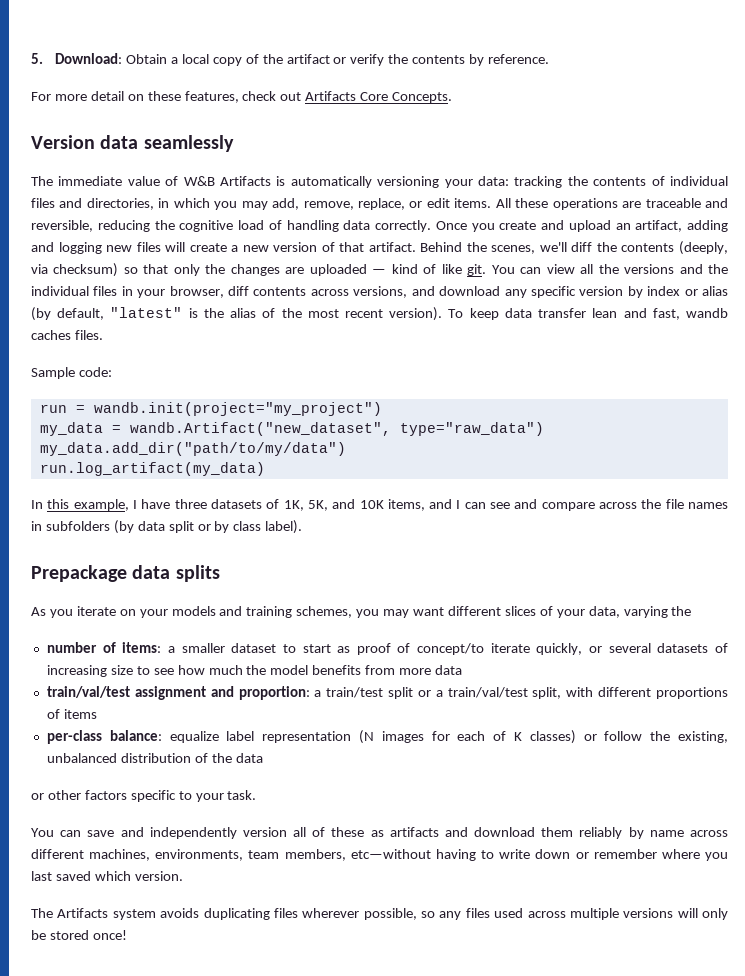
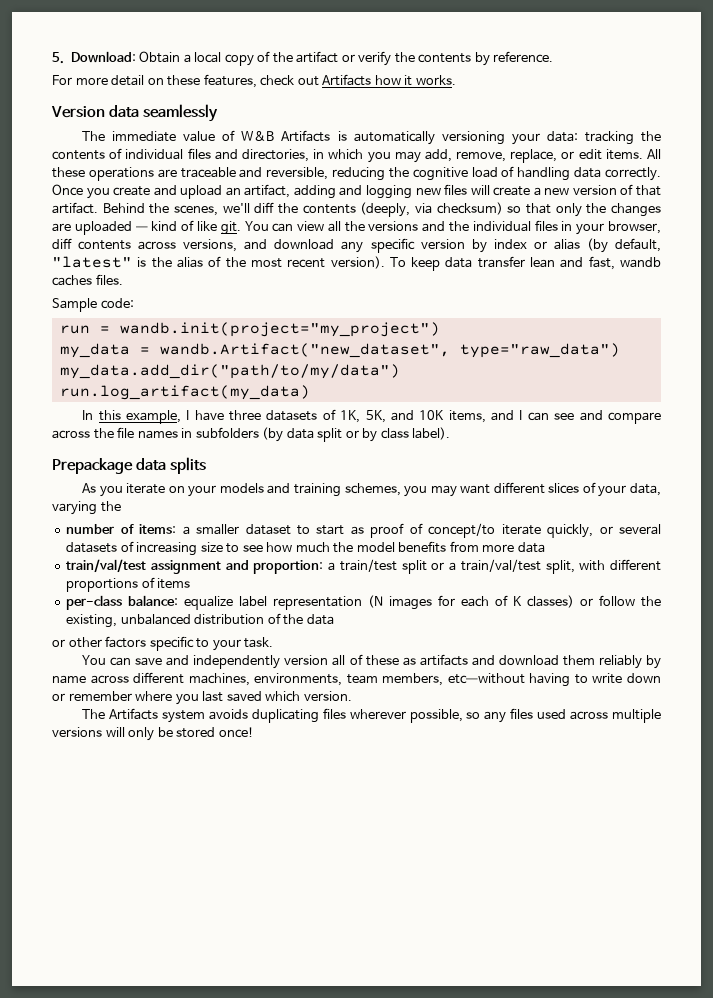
[360,92,453,103] Core Concepts. -> [374,75,456,86] how it works.

